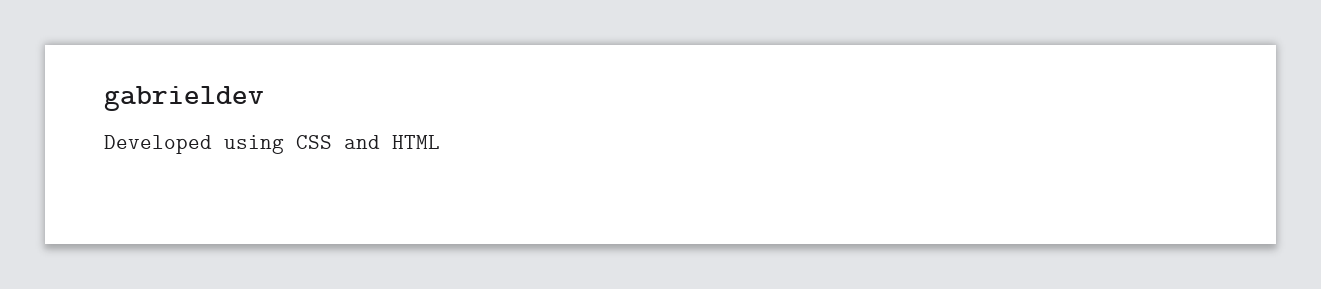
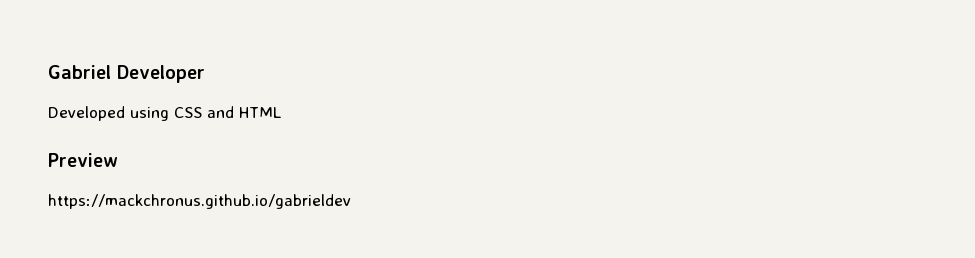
[104,86,264,111] gabrieldev -> [48,65,205,83] Gabriel Developer
(440, 142) none -> [48,153,118,167] [48,194,351,209] // Preview // https://mackchronus.github.io/gabrieldev

